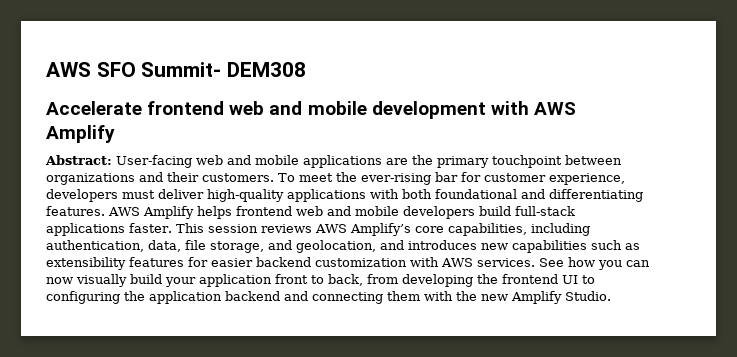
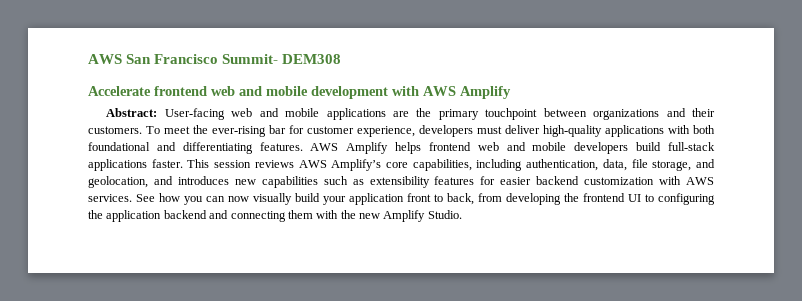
[46,62,136,77] AWS SFO -> [88,54,219,64] AWS San Francisco

